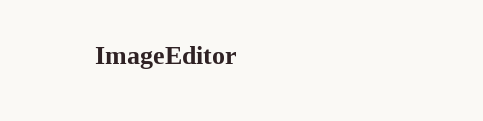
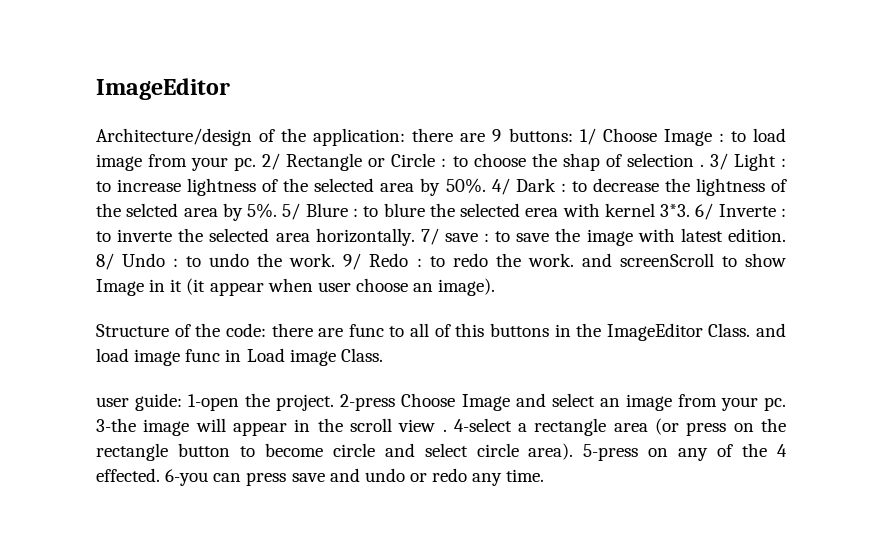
[95,46,237,69] ImageEditor -> [96,78,230,100] [96,128,787,146] [96,153,786,171] [96,178,787,196] [96,203,787,221] [96,228,786,246] [96,253,786,270] [96,278,496,296] [96,323,786,341] [96,348,383,366] [96,393,786,411] [96,418,786,436] [96,443,788,461] [96,468,545,486] ImageEditor // Architecture/design of the application: there are 9 buttons: 1/ Choose Image : to load image from your pc. 2/ Rectangle or Circle : to choose the shap of selection . 3/ Light : to increase lightness of the selected area by 50%. 4/ Dark : to decrease the lightness of the selcted area by 5%. 5/ Blure : to blure the selected erea with kernel 3*3. 6/ Inverte : to inverte the selected area horizontally. 7/ save : to save the image with latest edition. 8/ Undo : to undo the work. 9/ Redo : to redo the work. and screenScroll to show Image in it (it appear when user choose an image). // Structure of the code: there are func to all of this buttons in the ImageEditor Class. and load image func in Load image Class. // user guide: 1-open the project. 2-press Choose Image and select an image from your pc. 3-the image will appear in the scroll view . 4-select a rectangle area (or press on the rectangle button to become circle and select circle area). 5-press on any of the 4 effected. 6-you can press save and undo or redo any time.

